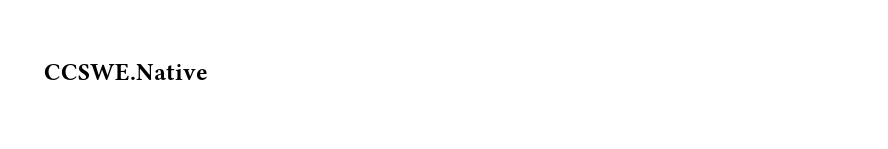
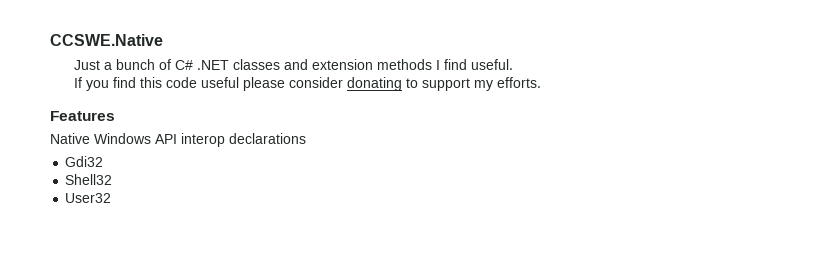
(208, 72) none -> [74,59,514,70] [74,77,542,91] [50,111,115,121] [50,133,306,147] [65,156,104,167] [65,174,113,185] [65,193,112,203] // Just a bunch of C# .NET classes and extension methods I find useful. // If you find this code useful please consider donating to support my efforts. // Features // Native Windows API interop declarations // Gdi32 // Shell32 // User32

